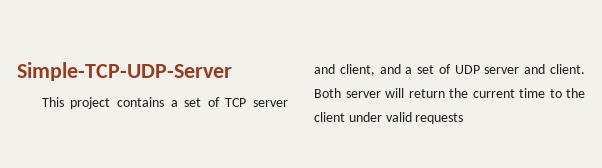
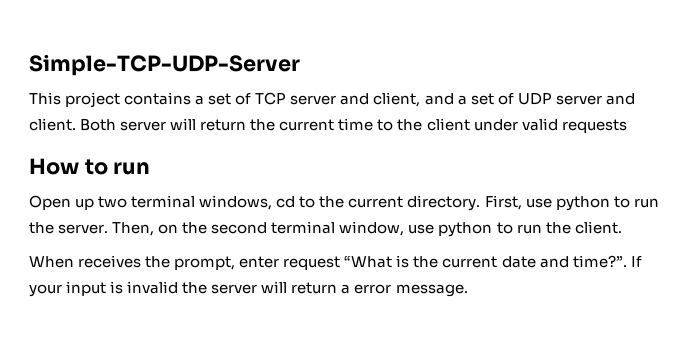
(464, 118) none -> [29,158,151,175] [29,195,659,211] [29,221,622,237] [29,255,642,270] [29,281,468,297] // How to run // Open up two terminal windows, cd to the current directory. First, use python to run the server. Then, on the second terminal window, use python to run the client. // When receives the prompt, enter request “What is the current date and time?”. If your input is invalid the server will return a error message.

